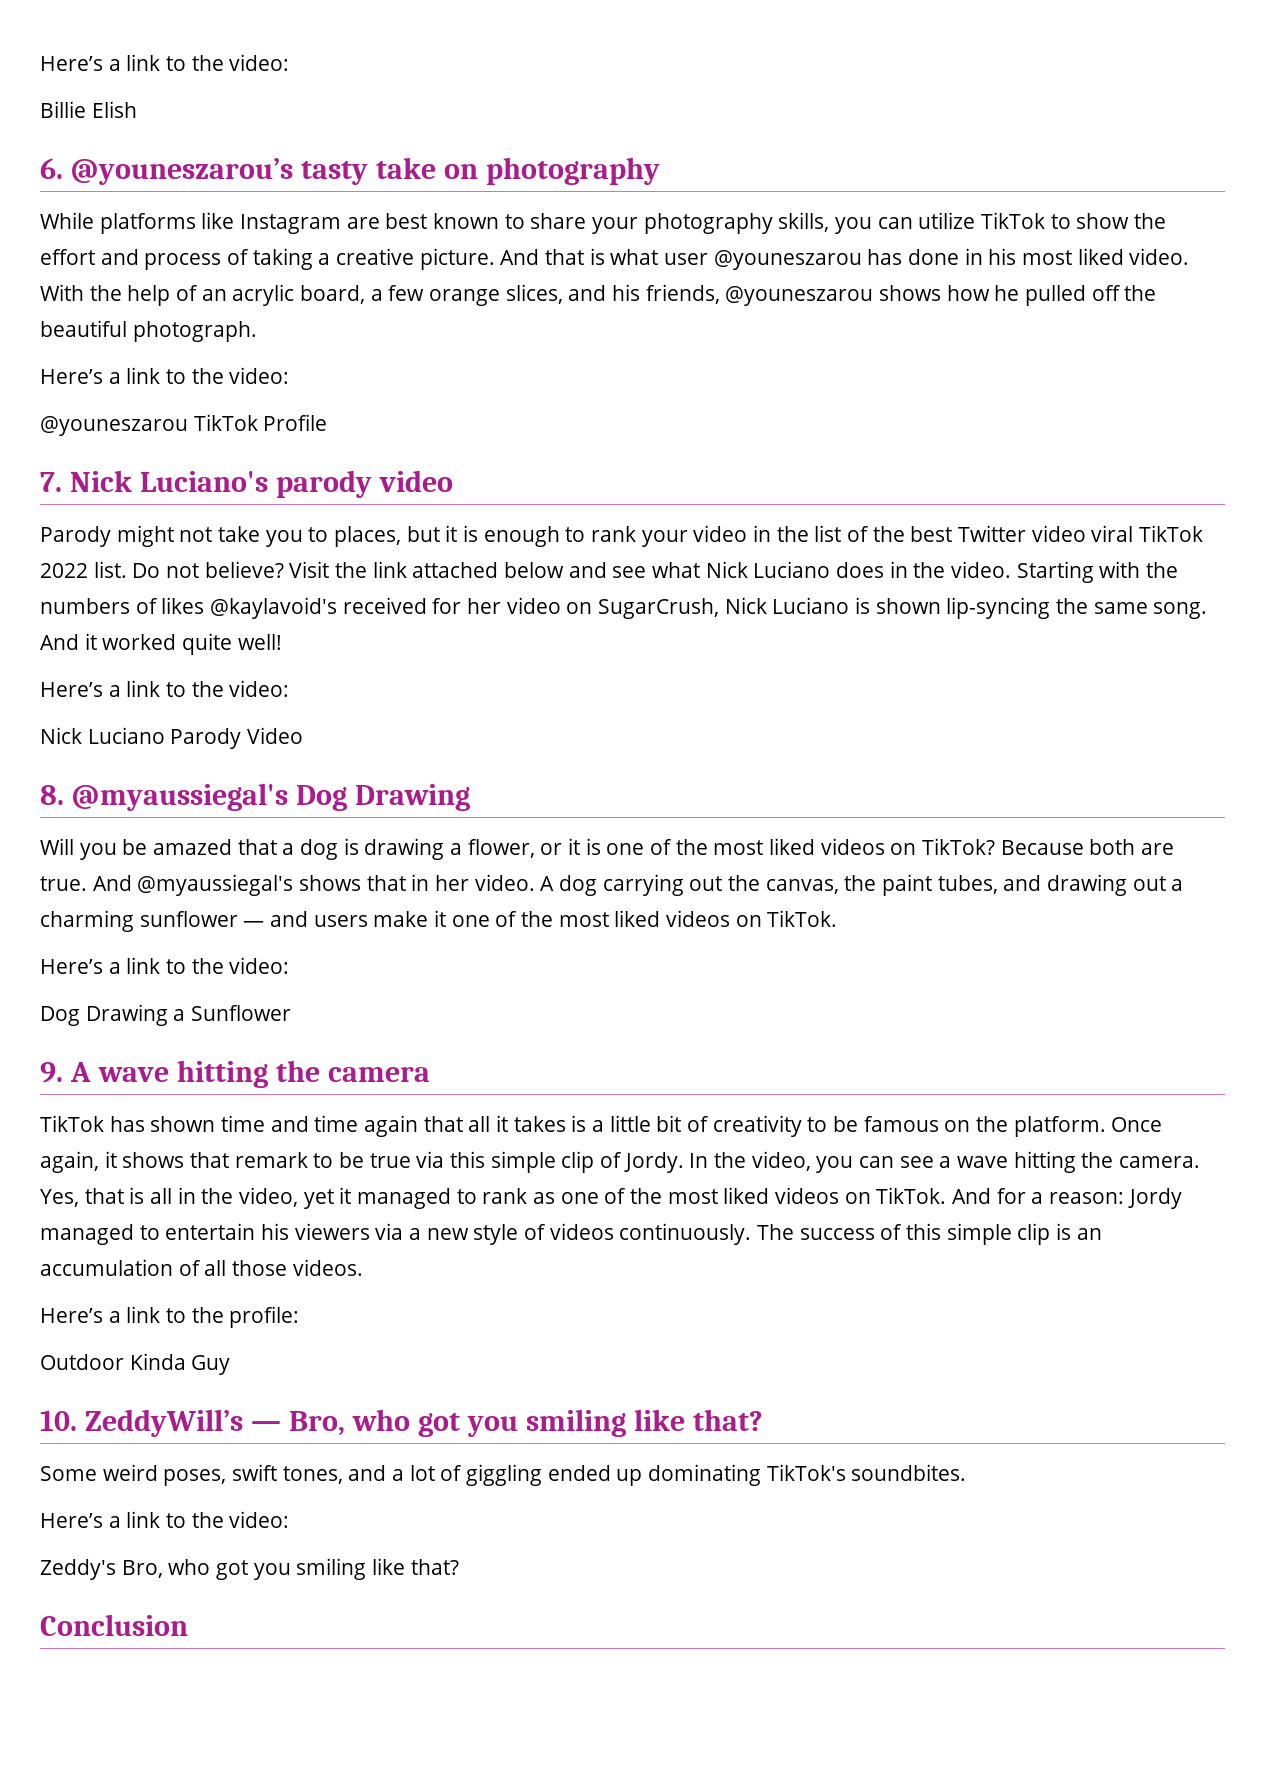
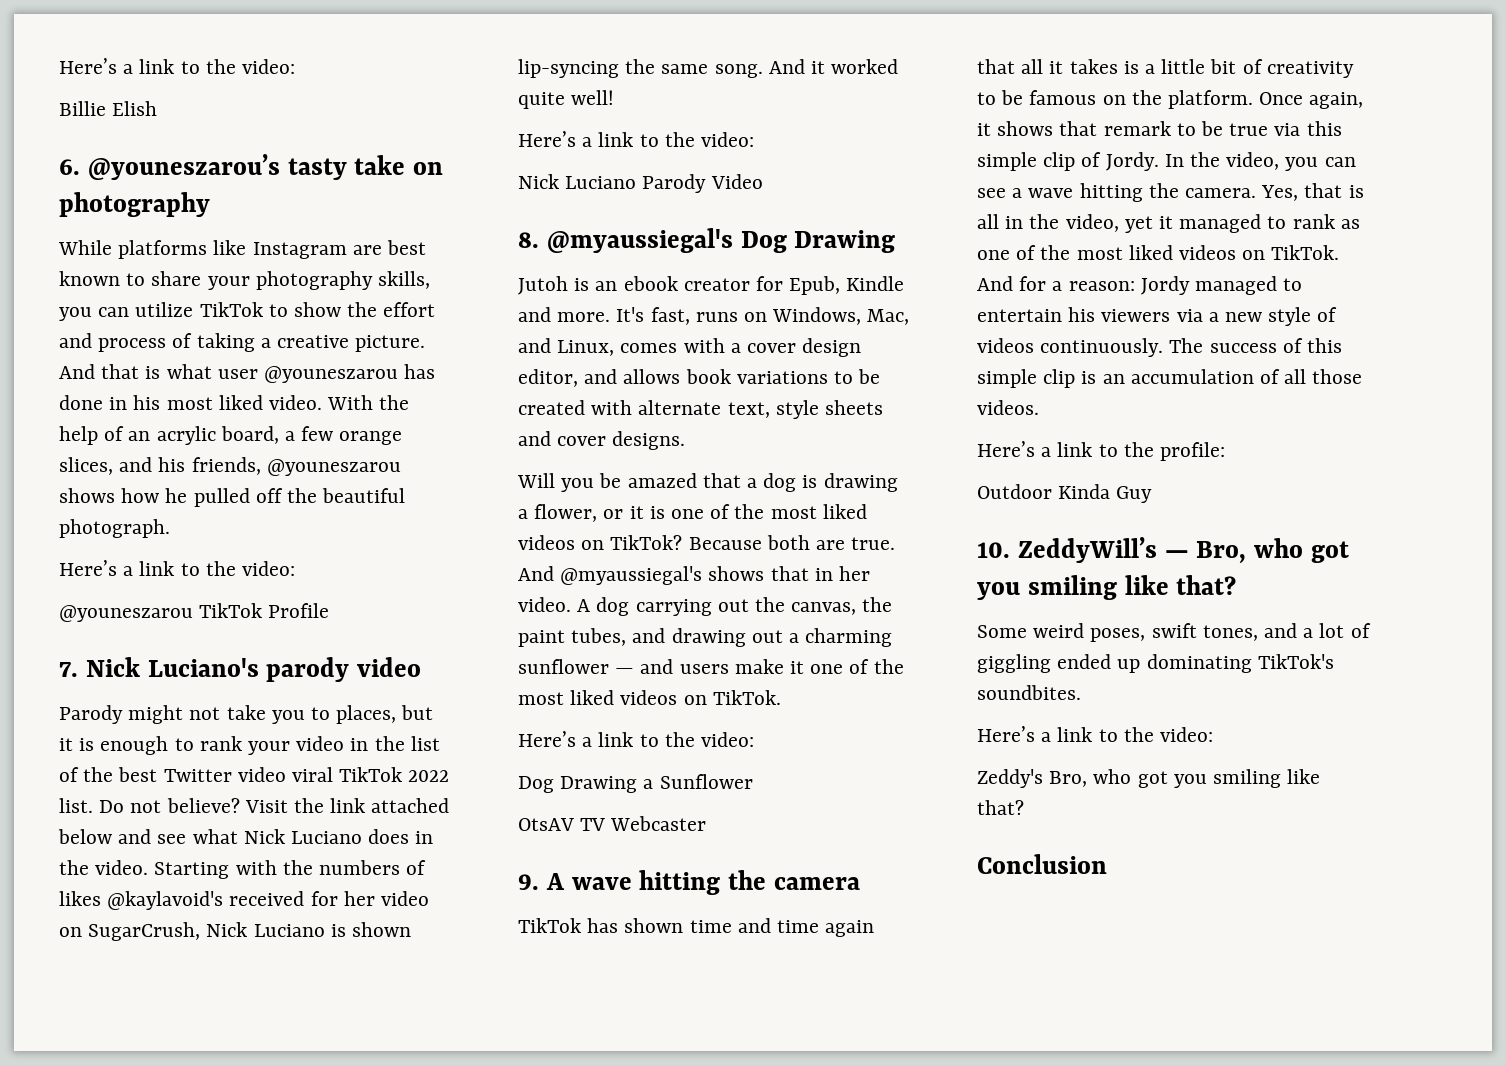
(470, 797) none -> [518,276,905,295] [518,307,910,325] [518,338,862,357] [518,369,881,387] [518,400,884,419] [518,431,686,450] // Jutoh is an ebook creator for Epub, Kindle and more. It's fast, runs on Windows, Mac, and Linux, comes with a cover design editor, and allows book variations to be created with alternate text, style sheets and cover designs.
(292, 1013) none -> [518,816,707,831] // OtsAV TV Webcaster

